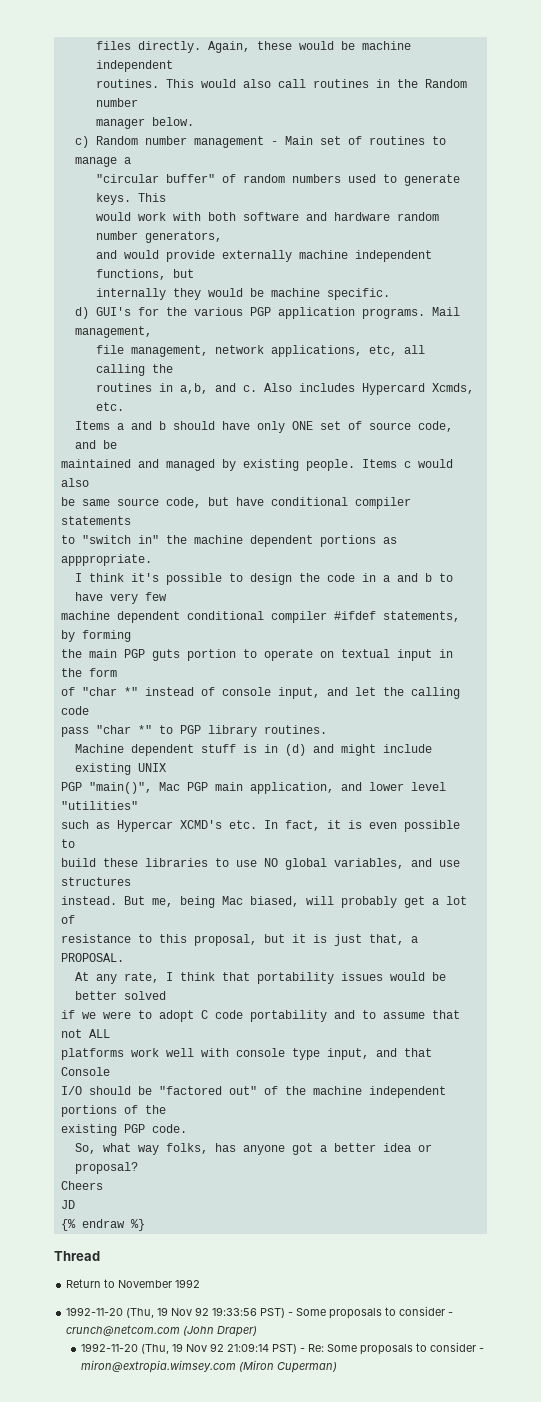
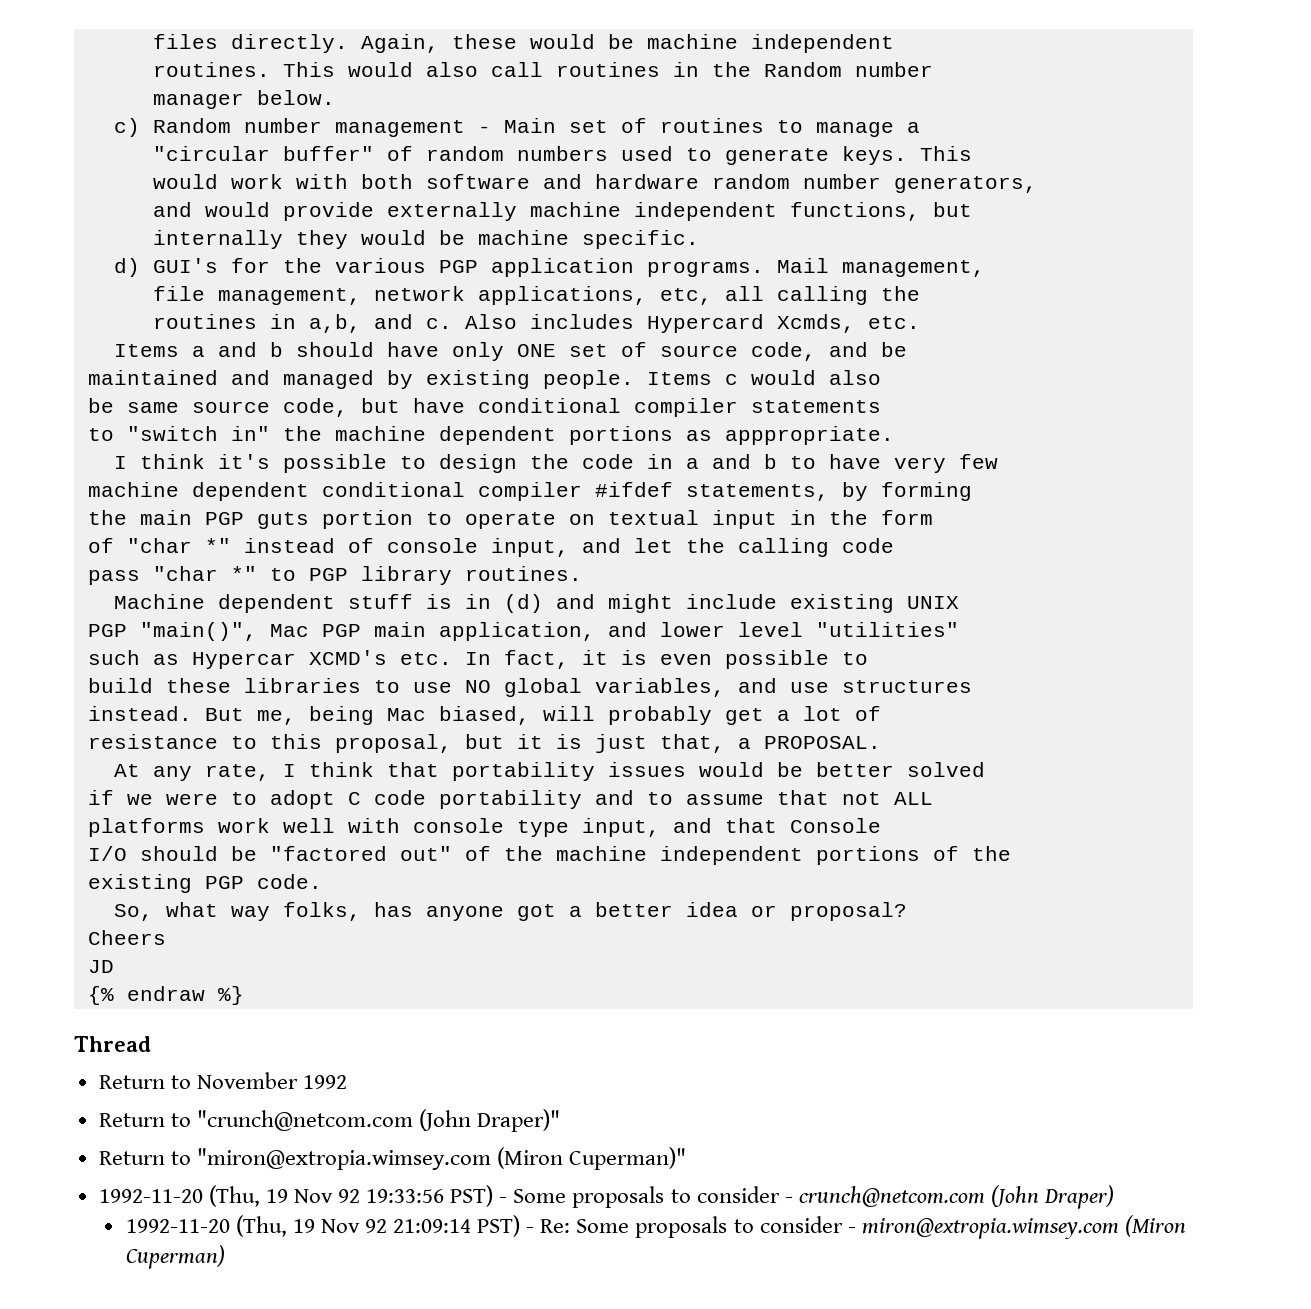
(201, 1283) none -> [98,1109,561,1132] [98,1147,687,1170] // Return to "crunch@netcom.com (John Draper)" // Return to "miron@extropia.wimsey.com (Miron Cuperman)"

